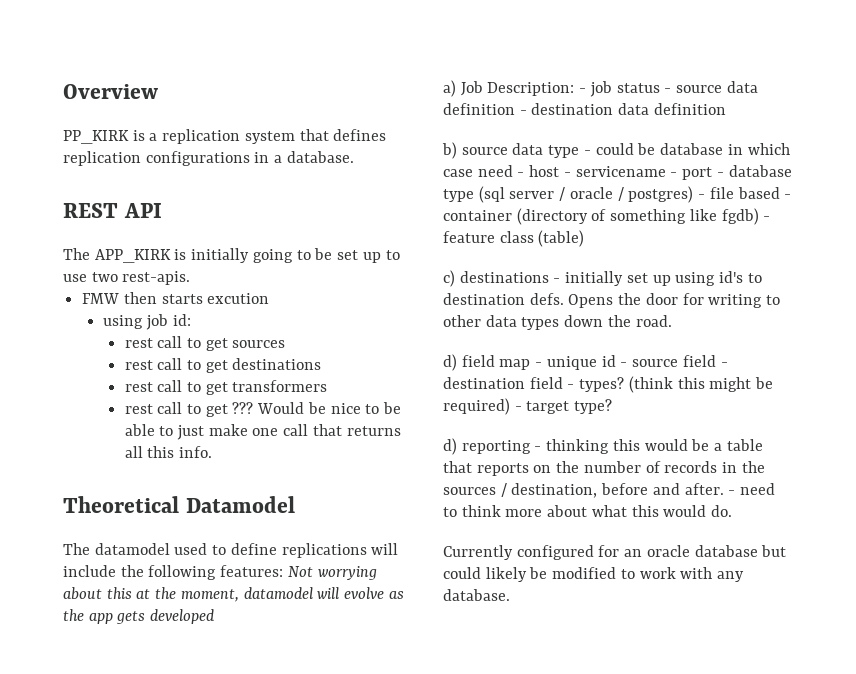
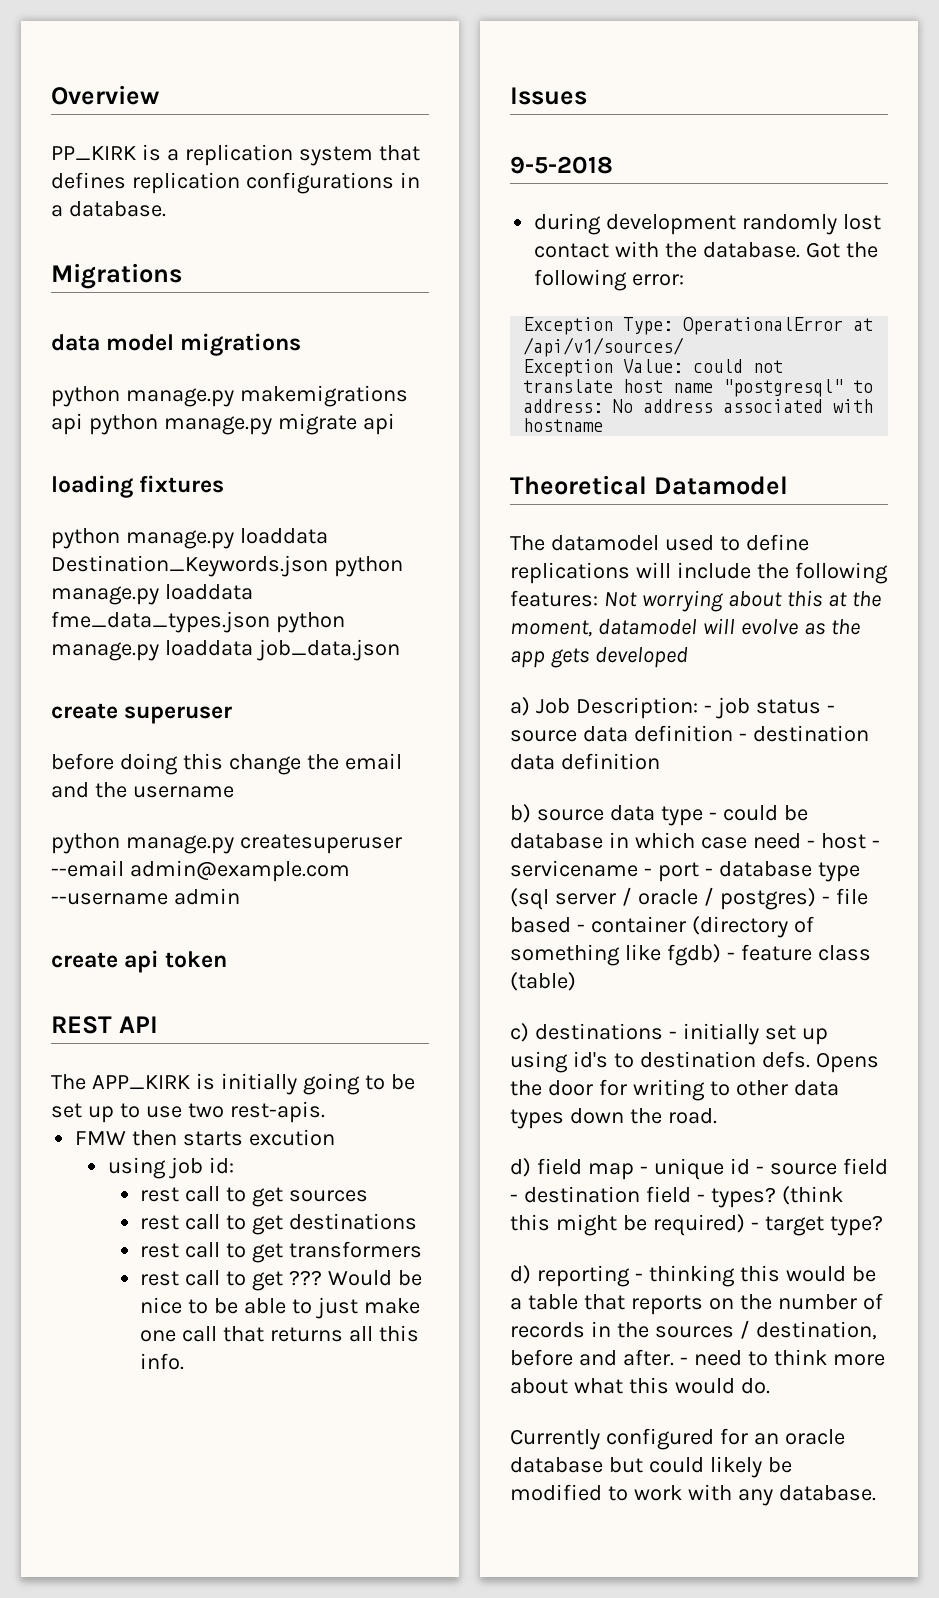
(354, 157) none -> [51,263,182,289] [51,333,302,356] [51,385,408,407] [51,413,395,435] [51,475,225,498] [51,528,328,549] [51,555,403,577] [51,584,253,605] [51,611,345,633] [51,639,400,661] [51,703,233,724] [51,753,402,775] [51,782,234,798] [51,833,402,854] [51,860,350,882] [51,888,240,905] [51,950,228,973] // Migrations // data model migrations // python manage.py makemigrations api python manage.py migrate api // loading fixtures // python manage.py loaddata Destination_Keywords.json python manage.py loaddata fme_data_types.json python manage.py loaddata job_data.json // create superuser // before doing this change the email and the username // python manage.py createsuperuser --email admin@example.com --username admin // create api token
(212, 452) none -> [510,87,587,105] [510,156,613,174] [534,213,882,235] [534,241,878,258] [534,269,685,291] [523,317,874,335] [523,337,685,357] [523,359,784,377] [523,379,874,397] [523,399,874,413] [523,418,604,432] // Issues // 9-5-2018 // during development randomly lost contact with the database. Got the following error: // Exception Type: OperationalError at /api/v1/sources/ // Exception Value: could not translate host name "postgresql" to address: No address associated with hostname

